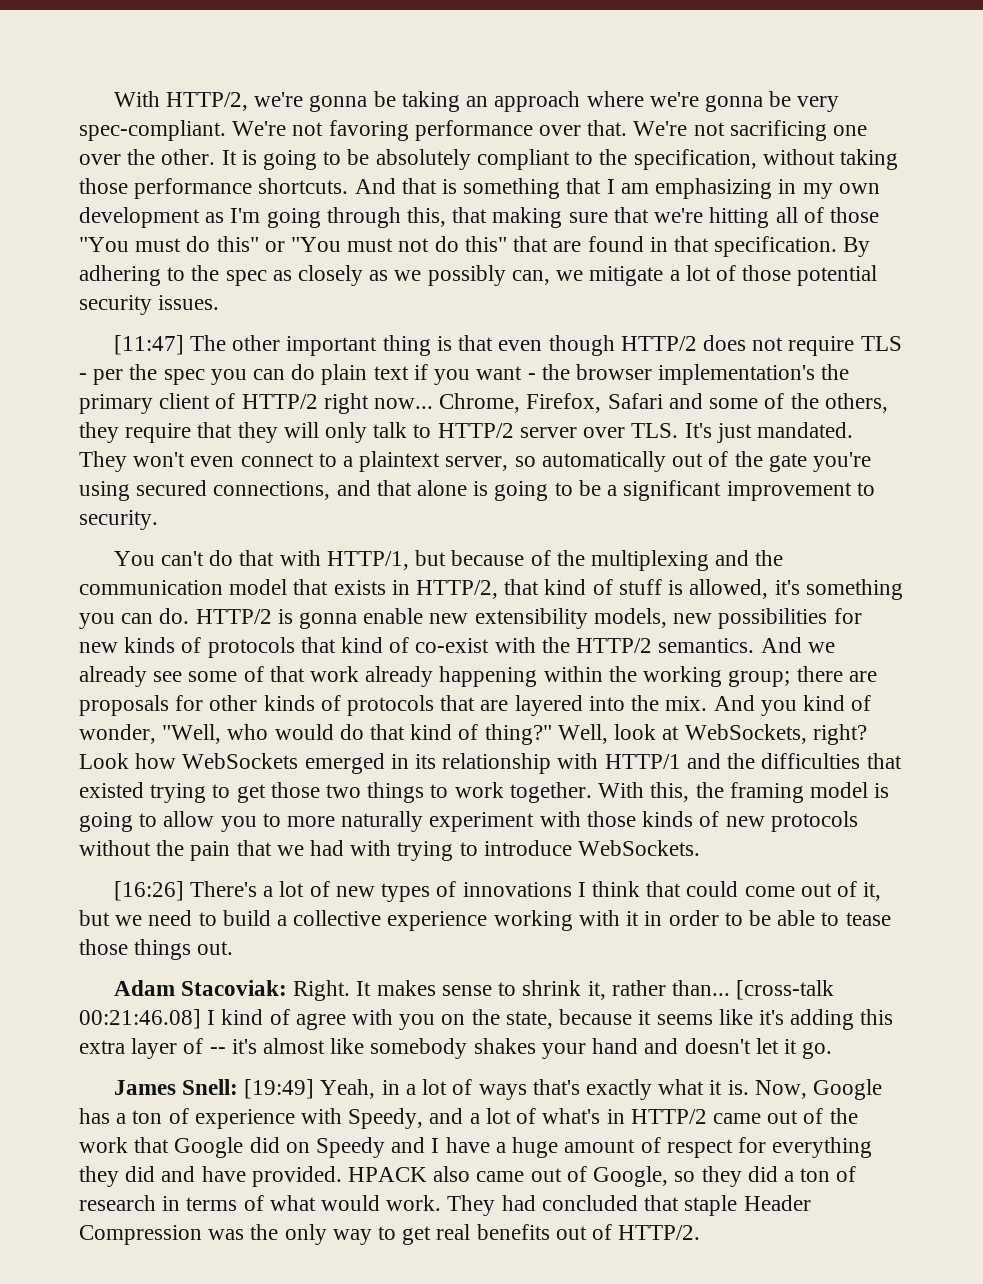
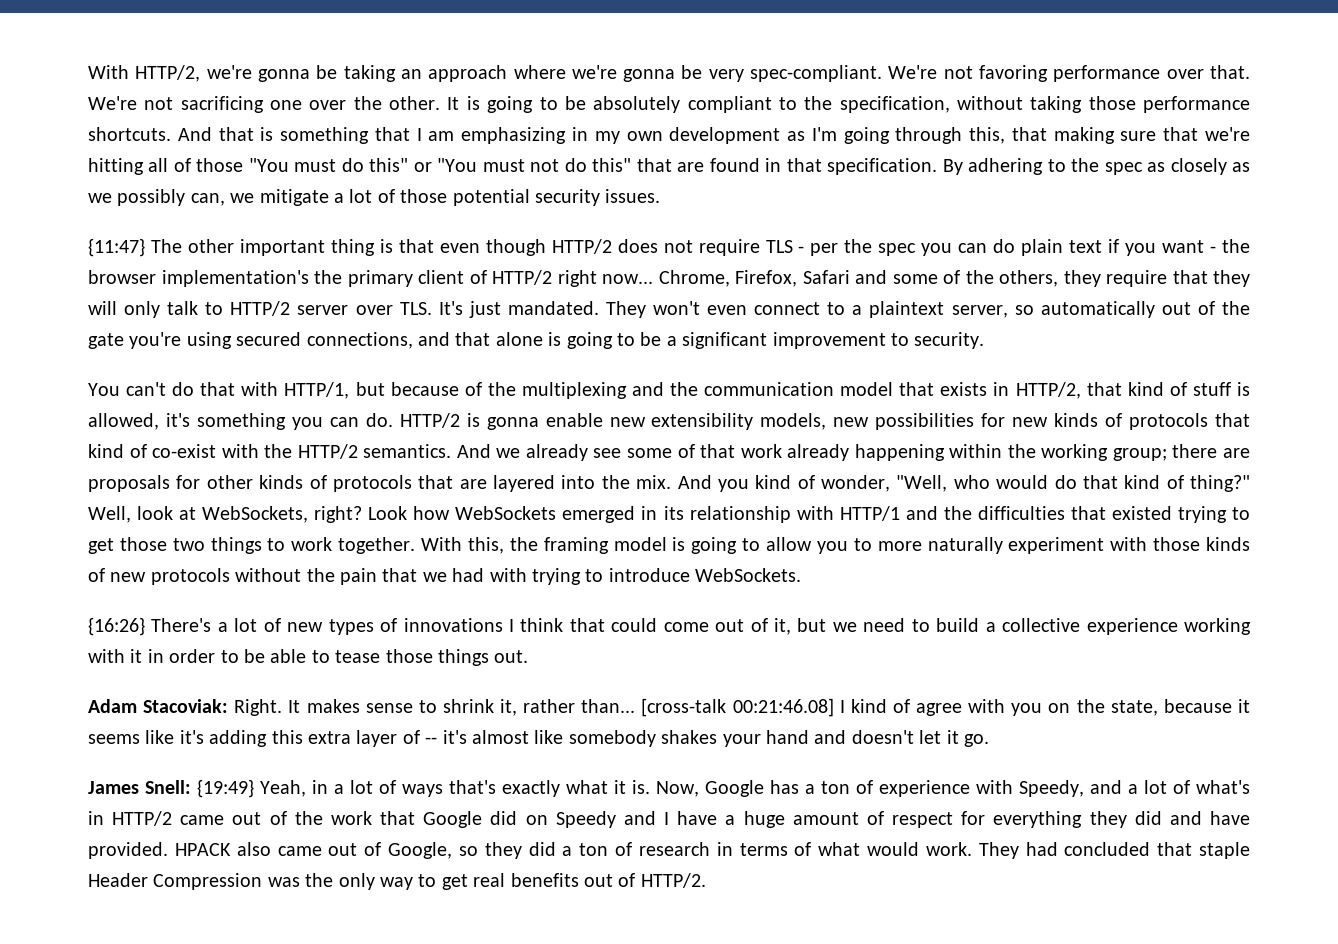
[113,335,184,355] [11:47] -> [88,238,145,257] {11:47}
[113,881,184,901] [16:26] -> [88,617,145,636] {16:26}
[244,1079,315,1099] [19:49] -> [197,779,254,798] {19:49}

